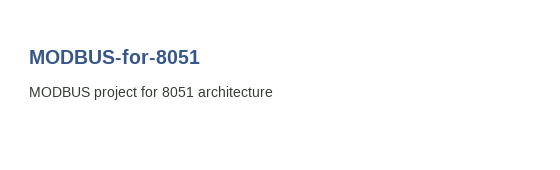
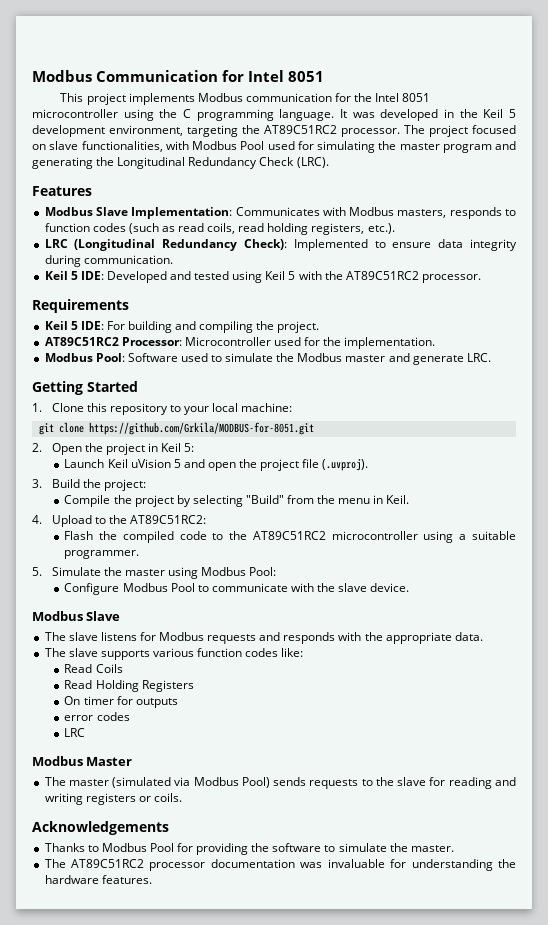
[29,49,200,64] [29,86,273,100] MODBUS-for-8051 // MODBUS project for 8051 architecture -> [32,70,324,82] [60,93,431,105] [32,109,517,121] [32,125,516,137] [32,141,516,153] [32,157,329,169] [32,186,92,196] [44,207,516,219] [44,223,395,235] [44,239,517,251] [44,255,173,267] [44,271,481,283] [32,299,129,313] [44,321,320,333] [44,337,436,349] [44,353,491,365] [32,381,138,395] [32,403,293,415] [38,422,314,435] [32,443,195,455] [64,459,369,471] [32,479,146,491] [64,495,410,507] [32,515,207,527] [64,531,516,543] [64,550,140,559] [32,567,277,579] [64,583,410,595] [32,611,121,621] [44,632,483,644] [44,648,304,660] [64,664,123,673] [64,680,194,692] [64,696,178,708] [64,712,130,721] [64,728,86,737] [32,756,133,766] [44,777,516,789] [44,793,182,805] [32,821,169,835] [44,843,454,855] [44,859,516,871] [44,875,152,884] Modbus Communication for Intel 8051 // This project implements Modbus communication for the Intel 8051 microcontroller using the C programming language. It was developed in the Keil 5 development environment, targeting the AT89C51RC2 processor. The project focused on slave functionalities, with Modbus Pool used for simulating the master program and generating the Longitudinal Redundancy Check (LRC). // Features // Modbus Slave Implementation: Communicates with Modbus masters, responds to function codes (such as read coils, read holding registers, etc.). // LRC (Longitudinal Redundancy Check): Implemented to ensure data integrity during communication. // Keil 5 IDE: Developed and tested using Keil 5 with the AT89C51RC2 processor. // Requirements // Keil 5 IDE: For building and compiling the project. // AT89C51RC2 Processor: Microcontroller used for the implementation. // Modbus Pool: Software used to simulate the Modbus master and generate LRC. // Getting Started // 1. Clone this repository to your local machine: // git clone https://github.com/Grkila/MODBUS-for-8051.git // 2. Open the project in Keil 5: // Launch Keil uVision 5 and open the project file (.uvproj). // 3. Build the project: // Compile the project by selecting "Build" from the menu in Keil. // 4. Upload to the AT89C51RC2: // Flash the compiled code to the AT89C51RC2 microcontroller using a suitable programmer. // 5. Simulate the master using Modbus Pool: // Configure Modbus Pool to communicate with the slave device. // Modbus Slave // The slave listens for Modbus requests and responds with the appropriate data. // The slave supports various function codes like: // Read Coils // Read Holding Registers // On timer for outputs // error codes // LRC // Modbus Master // The master (simulated via Modbus Pool) sends requests to the slave for reading and writing registers or coils. // Acknowledgements // Thanks to Modbus Pool for providing the software to simulate the master. // The AT89C51RC2 processor documentation was invaluable for understanding the hardware features.

